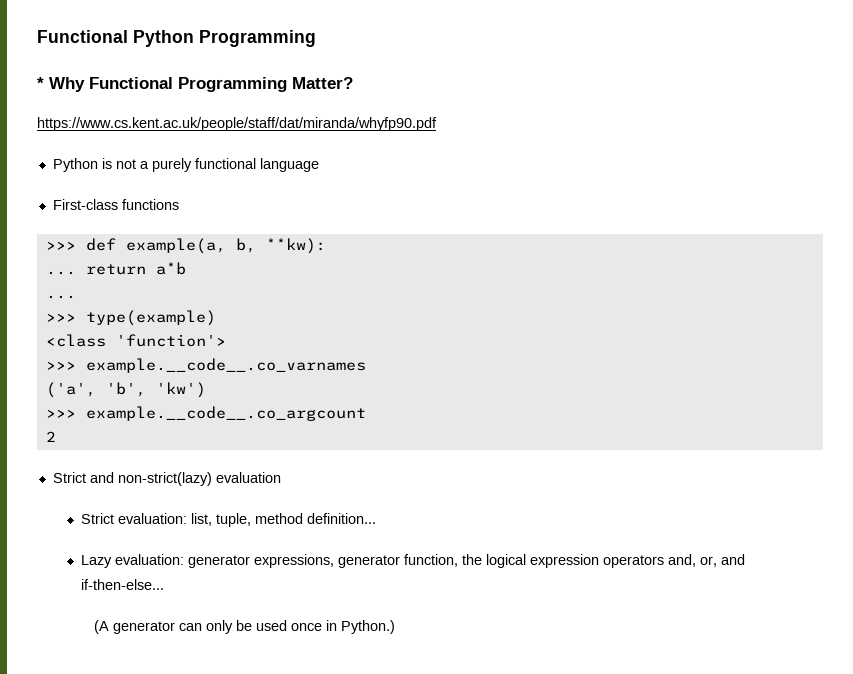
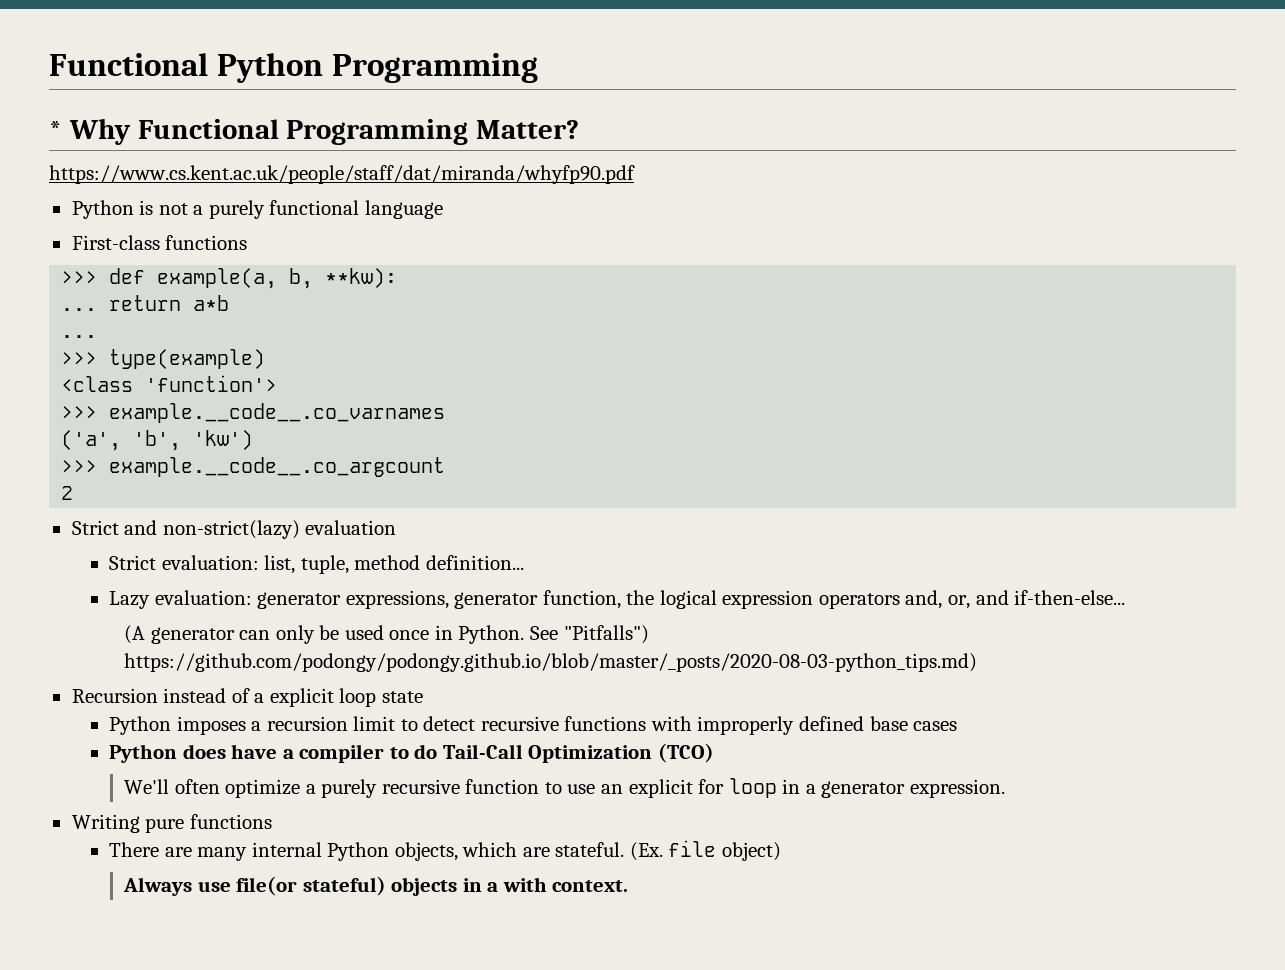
[340,620,395,634] Python.) -> [458,625,649,644] [124,653,978,672] [71,688,423,707] [109,716,958,735] [109,743,714,763] [124,778,1005,798] [71,814,272,833] [109,840,782,861] [123,876,629,896] Python. See "Pitfalls") https://github.com/podongy/podongy.github.io/blob/master/_posts/2020-08-03-python_tips.md) // Recursion instead of a explicit loop state // Python imposes a recursion limit to detect recursive functions with improperly defined base cases // Python does have a compiler to do Tail-Call Optimization (TCO) // We'll often optimize a purely recursive function to use an explicit for loop in a generator expression. // Writing pure functions // There are many internal Python objects, which are stateful. (Ex. file object) // Always use file(or stateful) objects in a with context.

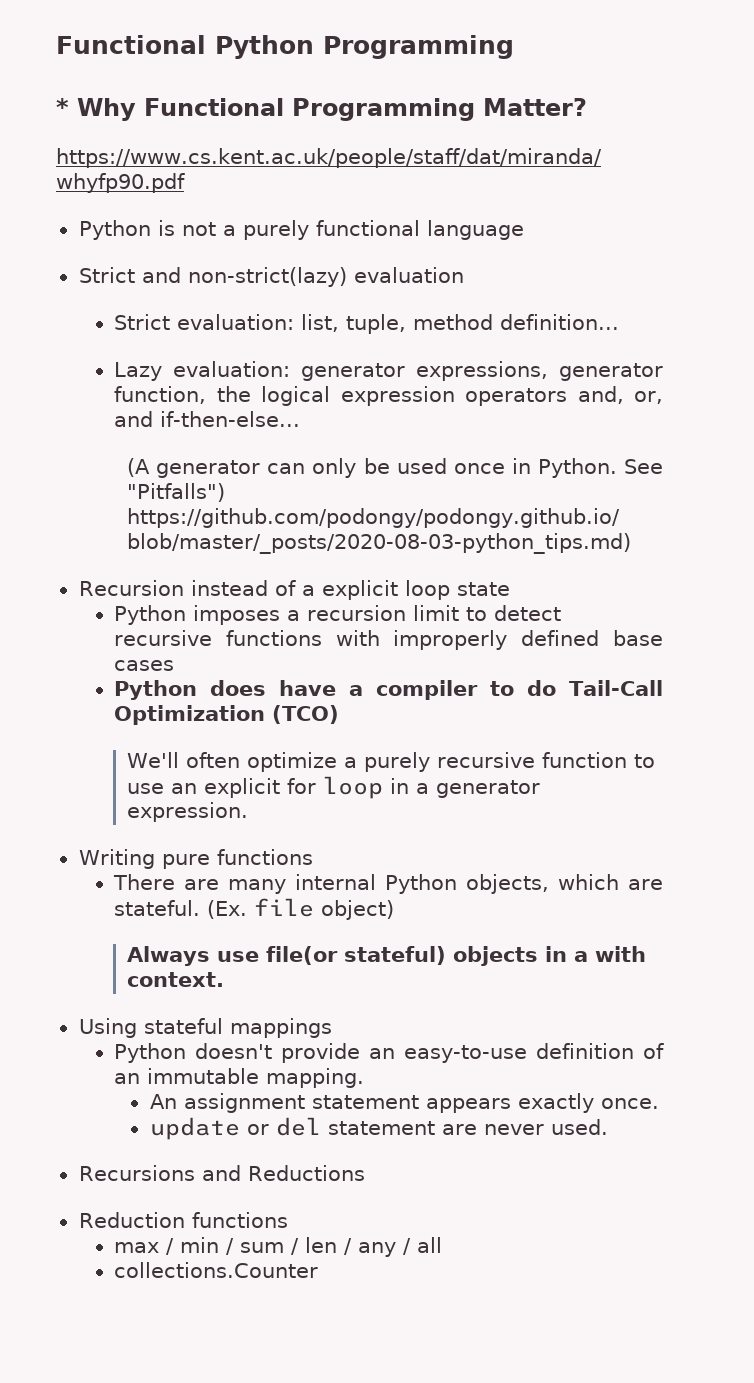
[71,235,248,250] [61,268,398,289] [61,295,230,311] [61,335,98,338] [61,349,266,369] [61,375,278,392] [61,403,446,423] [61,430,254,451] [61,457,446,477] [61,486,74,500] // First-class functions // >>> def example(a, b, **kw): // ... return a*b // ... // >>> type(example) // <class 'function'> // >>> example.__code__.co_varnames // ('a', 'b', 'kw') // >>> example.__code__.co_argcount // 2 -> (524, 230) none
(629, 886) none -> [78,1018,332,1038] [114,1043,665,1063] [114,1068,365,1088] [149,1093,659,1113] [149,1117,608,1140] [78,1165,365,1181] [78,1212,288,1228] [114,1237,443,1257] [114,1262,319,1278] // Using stateful mappings // Python doesn't provide an easy-to-use definition of an immutable mapping. // An assignment statement appears exactly once. // update or del statement are never used. // Recursions and Reductions // Reduction functions // max / min / sum / len / any / all // collections.Counter

